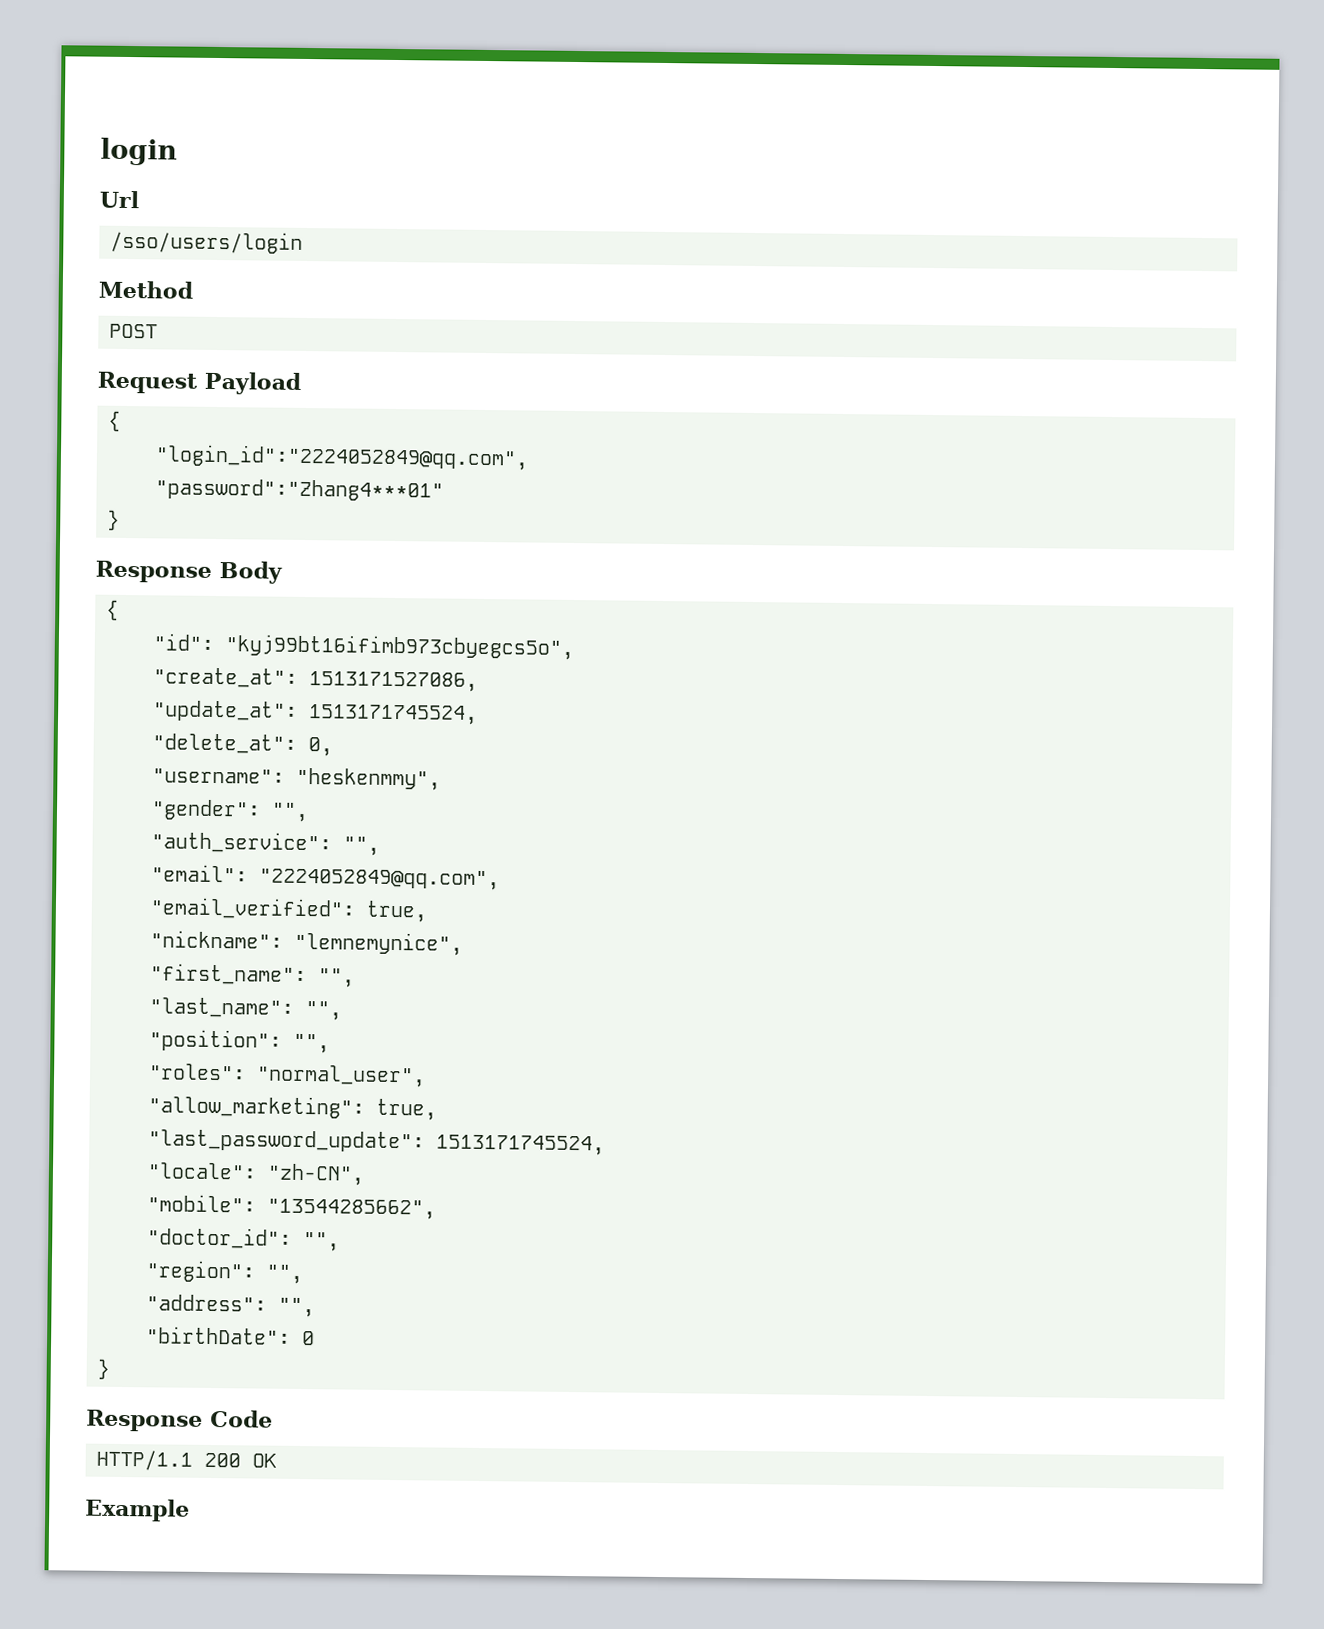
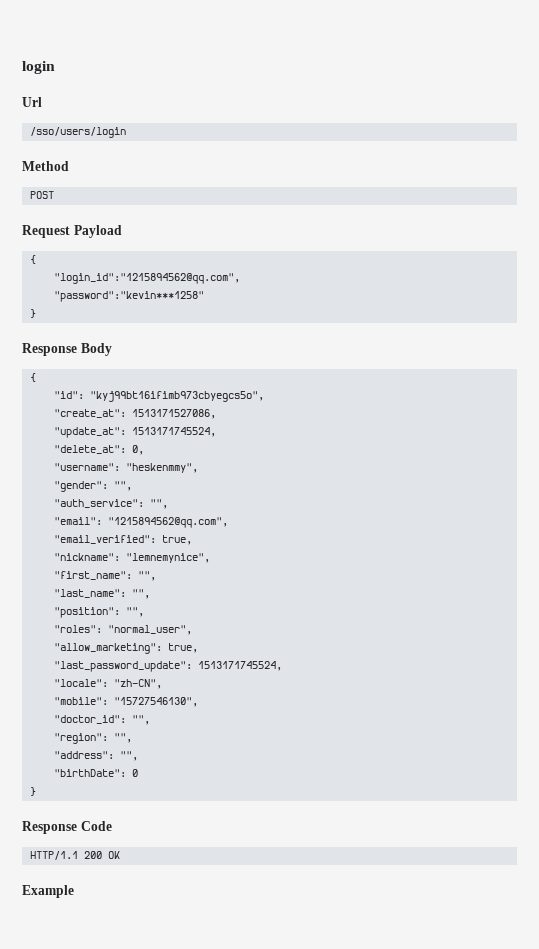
[155,444,530,471] [155,478,445,502] "login_id":"2224052849@qq.com", // "password":"Zhang4***01" -> [53,273,240,284] [53,291,204,302] "login_id":"1215894562@qq.com", // "password":"kevin***1258"
[259,868,501,891] "2224052849@qq.com", -> [107,517,228,528] "1215894562@qq.com",
[267,1198,437,1220] "13544285662", -> [113,697,198,707] "15727546130",

